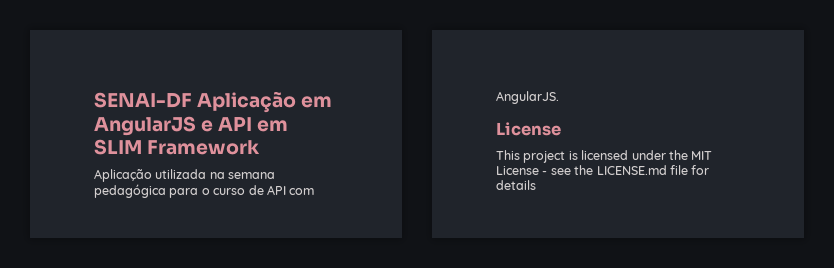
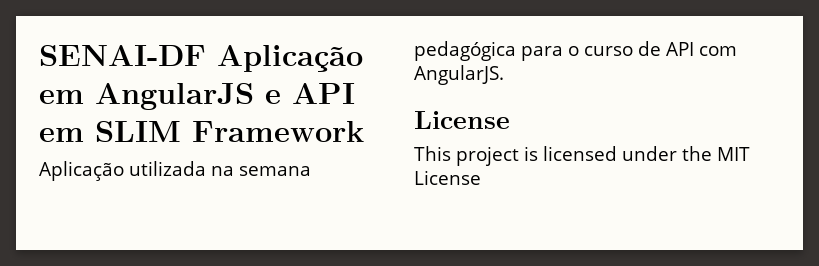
[542,165,710,175] [496,180,536,190] - see the LICENSE.md file for details -> (481, 177) none

